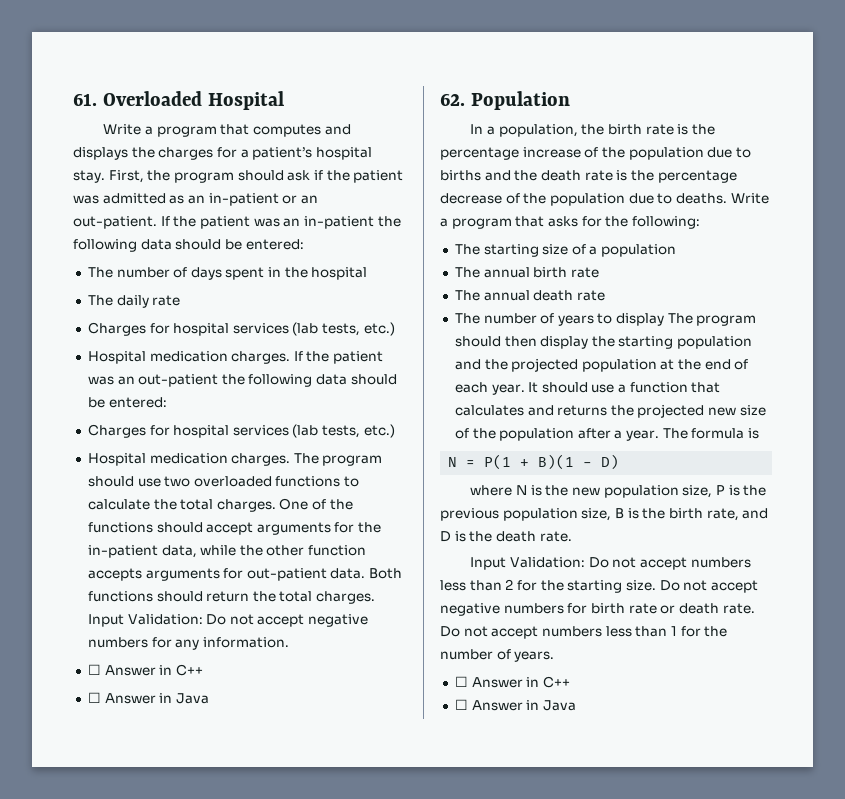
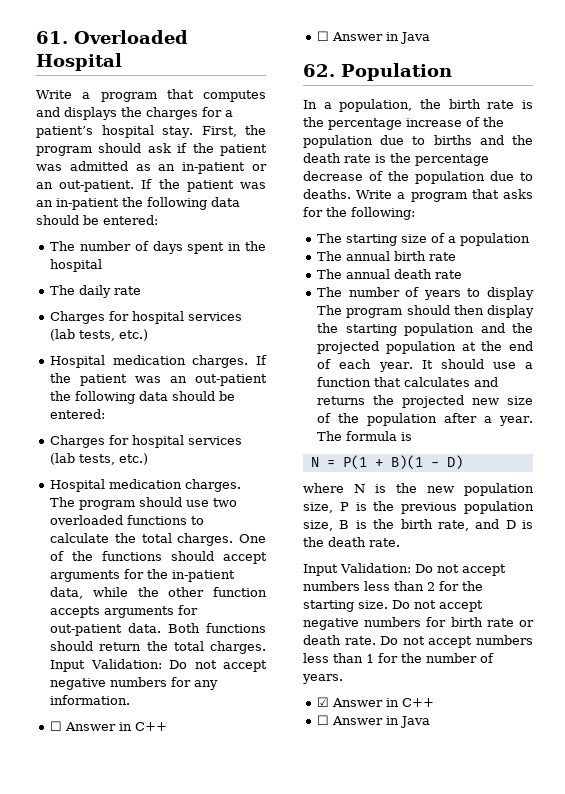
[454,676,468,687] ☐ -> [317,697,330,707] ☑

